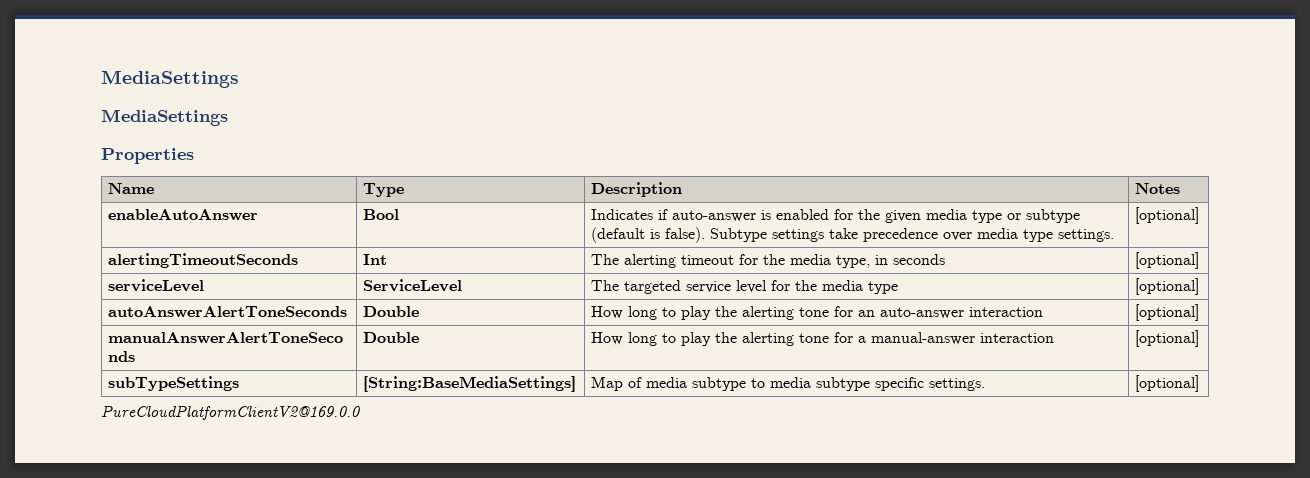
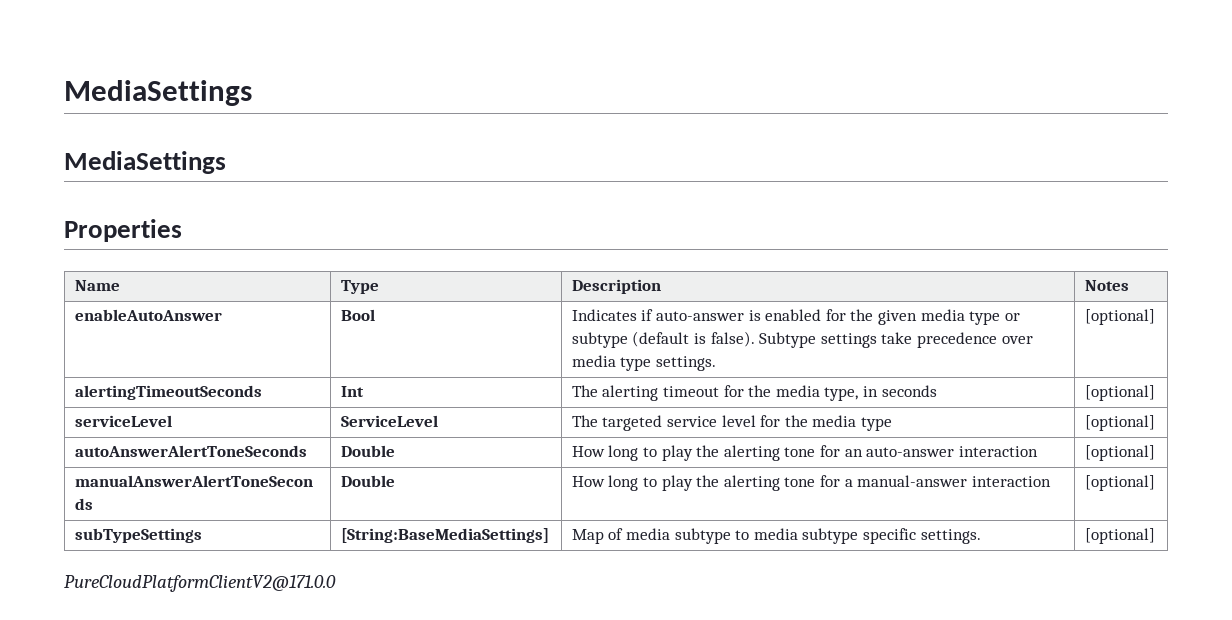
[101,405,360,420] PureCloudPlatformClientV2@169.0.0 -> [64,575,336,592] PureCloudPlatformClientV2@171.0.0

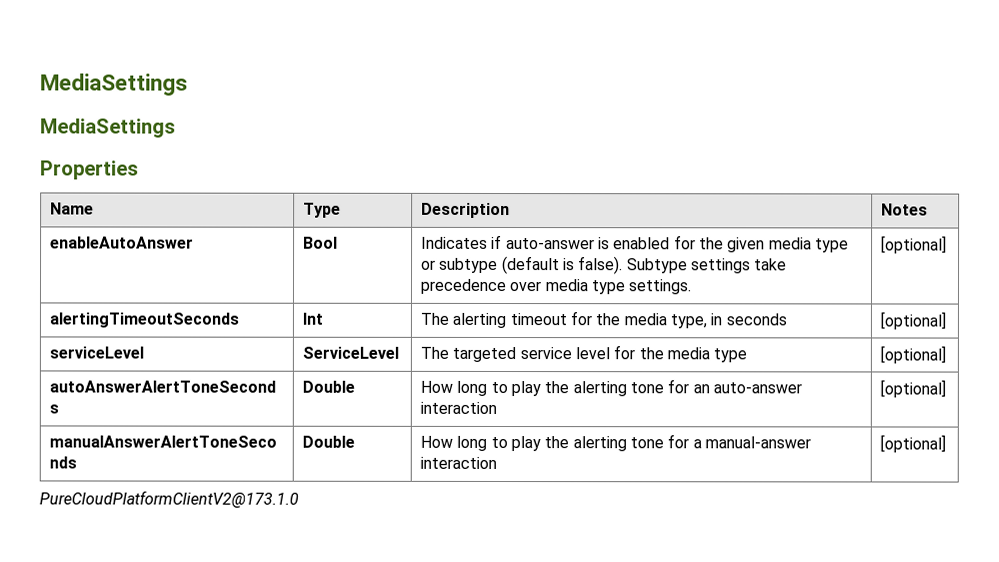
[74,528,202,543] [340,528,549,543] [571,528,981,544] [1084,528,1155,544] [64,575,336,592] // subTypeSettings | [String:BaseMediaSettings] | Map of media subtype to media subtype specific settings. | [optional] // PureCloudPlatformClientV2@171.0.0 -> [39,490,299,508] // PureCloudPlatformClientV2@173.1.0

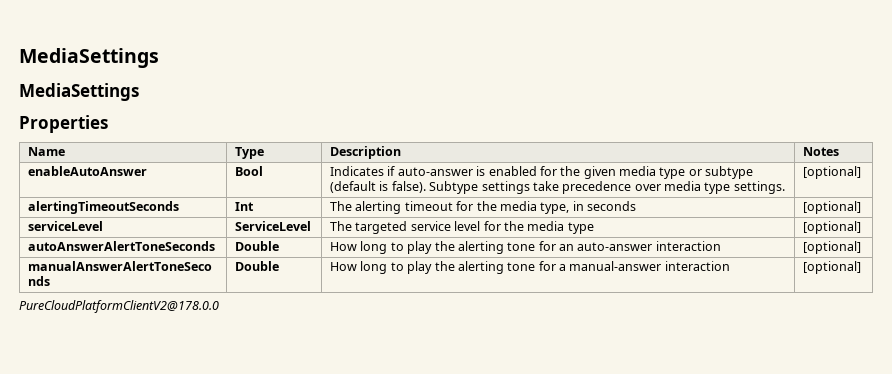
[39,490,299,508] PureCloudPlatformClientV2@173.1.0 -> [19,300,219,313] PureCloudPlatformClientV2@178.0.0

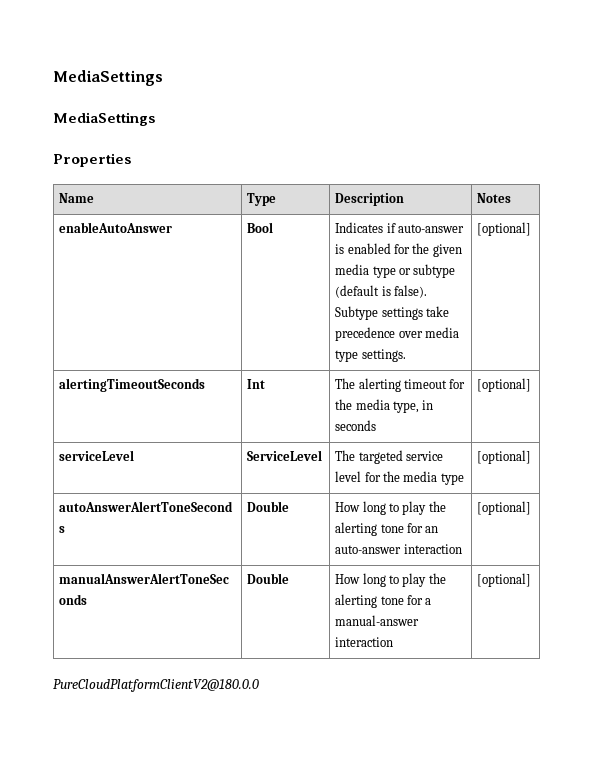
[19,300,219,313] PureCloudPlatformClientV2@178.0.0 -> [53,679,259,692] PureCloudPlatformClientV2@180.0.0

